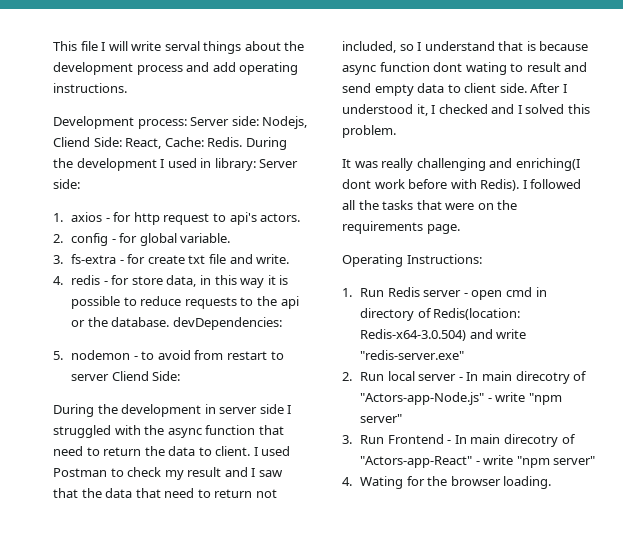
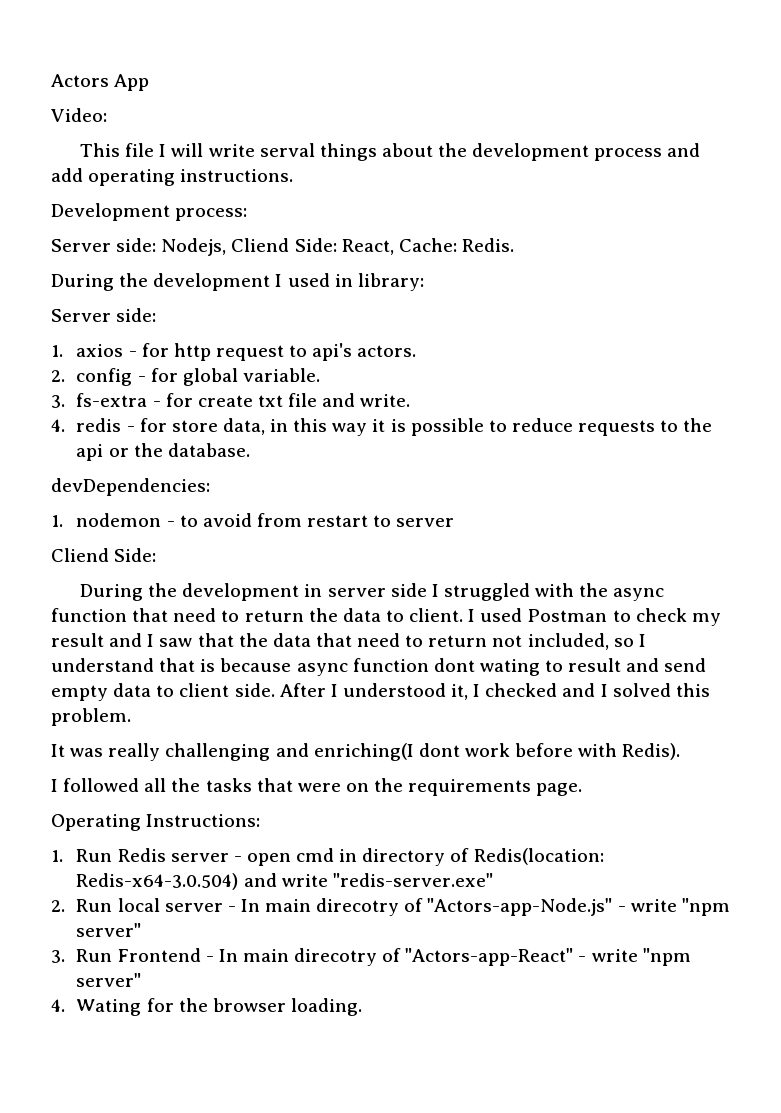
(53, 46) none -> [51,74,150,91] [51,108,107,122] Actors App // Video: //
(187, 124) none -> (248, 214) //
(243, 142) none -> (514, 245) //
(256, 164) none -> (424, 282) //
(170, 322) none -> (250, 450) //
[53,351,63,360] 5. -> [51,515,63,527] 1.
(110, 377) none -> (455, 522) //
(520, 185) none -> (681, 751) //

